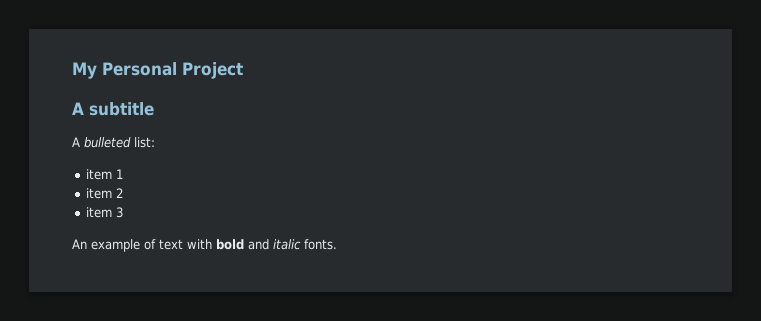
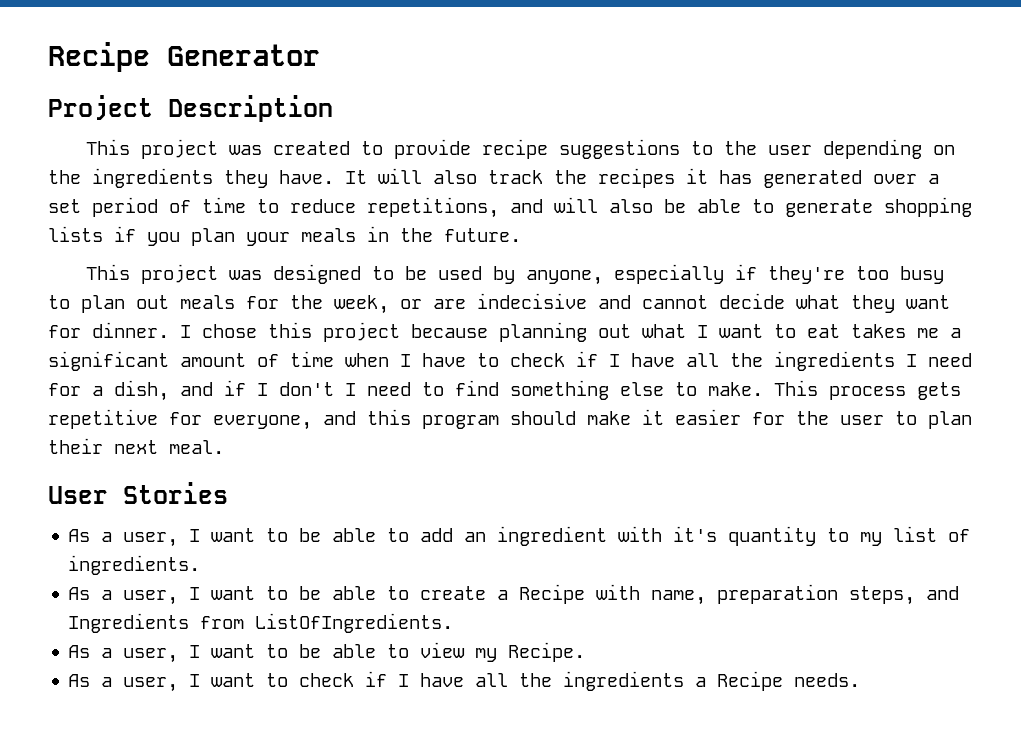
[72,62,177,79] My Personal -> [48,42,320,72] Recipe Generator //
[72,102,154,116] [72,137,155,148] [86,169,124,180] [86,188,124,199] [86,207,124,218] [72,239,337,252] // A subtitle // A bulleted list: // item 1 // item 2 // item 3 // An example of text with bold and italic fonts. -> [168,95,333,122] [85,139,955,159] [48,168,939,188] [48,197,972,218] [48,226,521,246] [85,264,944,285] [48,293,950,314] [48,322,961,342] [48,351,972,371] [48,380,961,401] [48,409,972,430] [48,438,224,454] [48,482,228,504] [68,526,971,547] [68,555,201,575] [68,584,960,605] [68,613,454,633] [68,642,586,663] [68,671,861,692] Description // This project was created to provide recipe suggestions to the user depending on the ingredients they have. It will also track the recipes it has generated over a set period of time to reduce repetitions, and will also be able to generate shopping lists if you plan your meals in the future. // This project was designed to be used by anyone, especially if they're too busy to plan out meals for the week, or are indecisive and cannot decide what they want for dinner. I chose this project because planning out what I want to eat takes me a significant amount of time when I have to check if I have all the ingredients I need for a dish, and if I don't I need to find something else to make. This process gets repetitive for everyone, and this program should make it easier for the user to plan their next meal. // User Stories // As a user, I want to be able to add an ingredient with it's quantity to my list of ingredients. // As a user, I want to be able to create a Recipe with name, preparation steps, and Ingredients from ListOfIngredients. // As a user, I want to be able to view my Recipe. // As a user, I want to check if I have all the ingredients a Recipe needs.

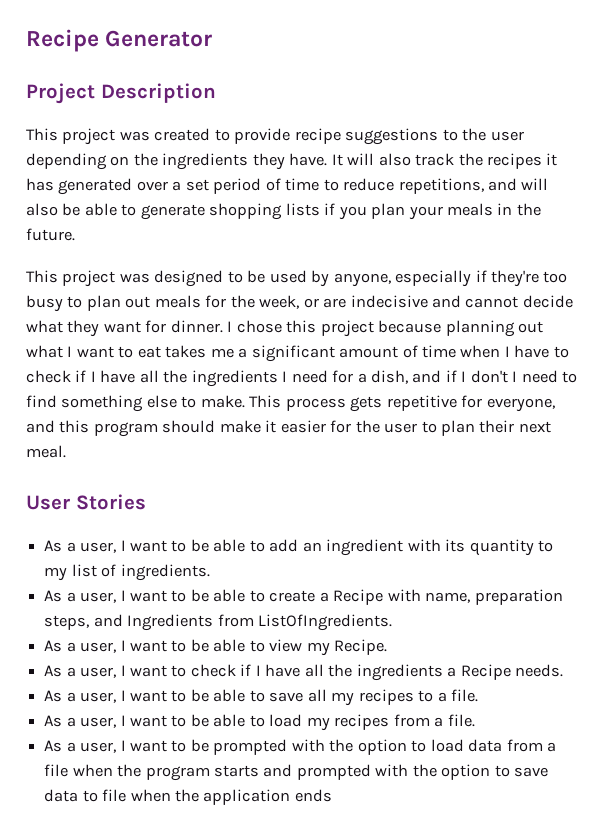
[673,526,718,542] it's -> [445,539,466,552] its
(861, 680) none -> [44,689,478,706] [44,714,475,731] [44,739,556,755] [44,764,549,781] [44,789,332,805] // As a user, I want to be able to save all my recipes to a file. // As a user, I want to be able to load my recipes from a file. // As a user, I want to be prompted with the option to load data from a file when the program starts and prompted with the option to save data to file when the application ends

